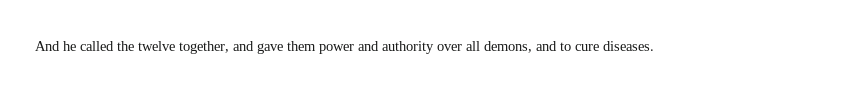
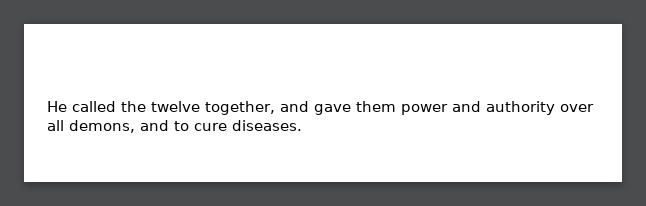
[35,41,76,51] And he -> [47,101,67,112] He

